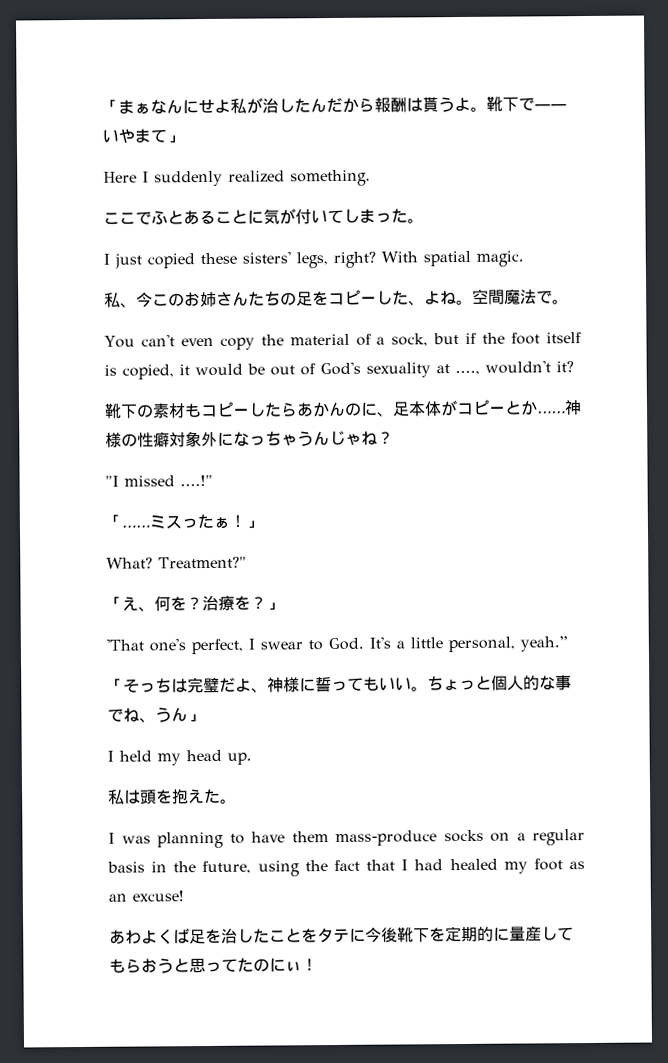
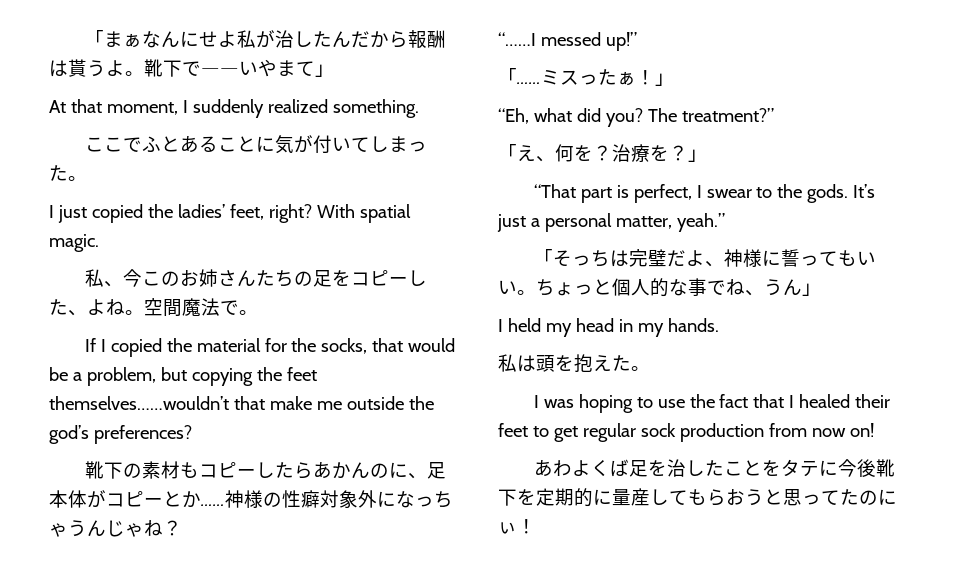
[103,171,137,183] Here -> [49,99,178,115] At that moment,
[200,251,328,269] these sisters' legs, -> [147,204,264,220] the ladies’ feet,
[104,332,583,350] [104,360,574,380] You can't even copy the material of a sock, but if the foot itself is copied, it would be out of God's sexuality at ...., wouldn't it? -> [84,338,456,357] [49,367,317,386] [49,396,434,410] [49,425,192,444] If I copied the material for the socks, that would be a problem, but copying the feet themselves……wouldn’t that make me outside the god’s preferences?
[105,474,213,487] "I missed ....!" -> [498,32,637,51] “……I messed up!”
[106,556,247,569] What? Treatment?" -> [498,108,774,127] “Eh, what did you? The treatment?”
[106,638,186,652] 'That one's -> [533,184,629,203] “That part is
[328,636,515,653] God. It's a little personal, -> [777,184,876,203] [497,213,672,232] the gods. It’s just a personal matter,
[227,752,252,765] up. -> [618,318,719,337] in my hands.
[157,829,585,849] [107,858,585,877] [108,890,184,902] planning to have them mass-produce socks on a regular basis in the future, using the fact that I had healed my foot as an excuse! -> [578,394,891,413] [498,423,874,442] hoping to use the fact that I healed their feet to get regular sock production from now on!

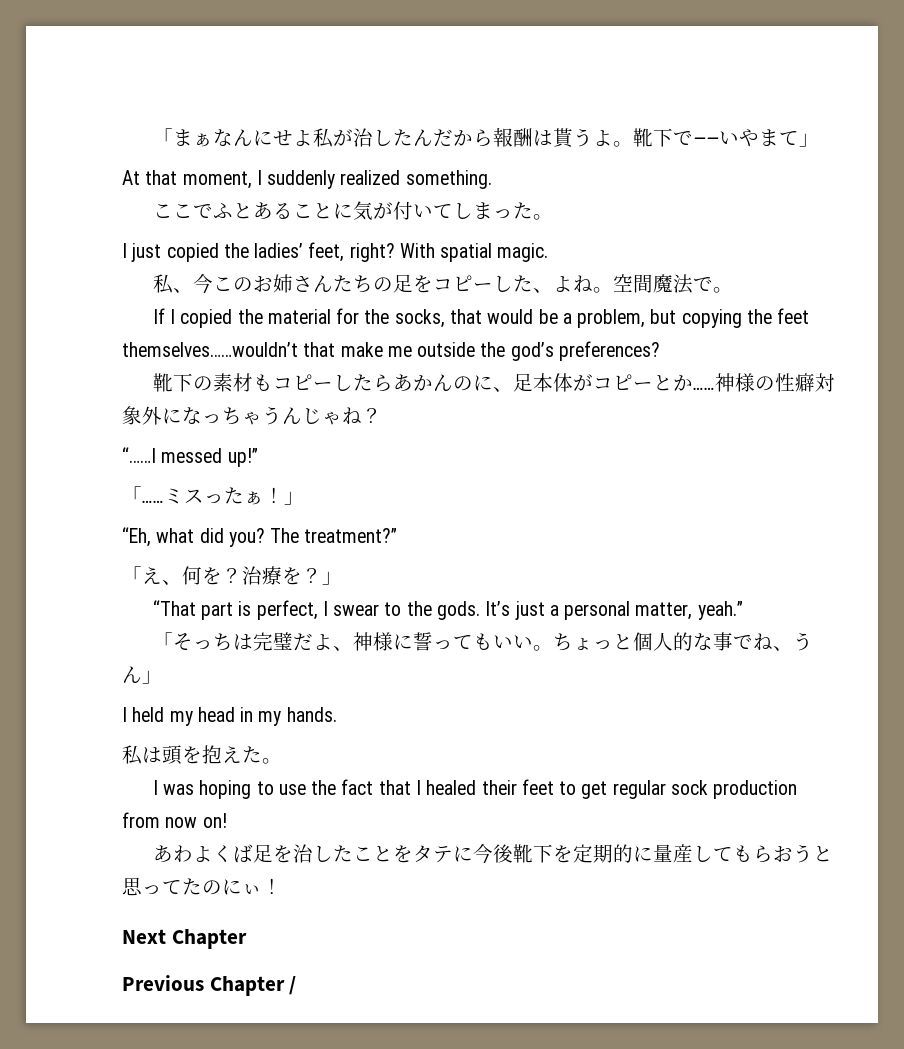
(536, 526) none -> [122,929,247,949] [122,975,297,996] // Next Chapter // Previous Chapter /

